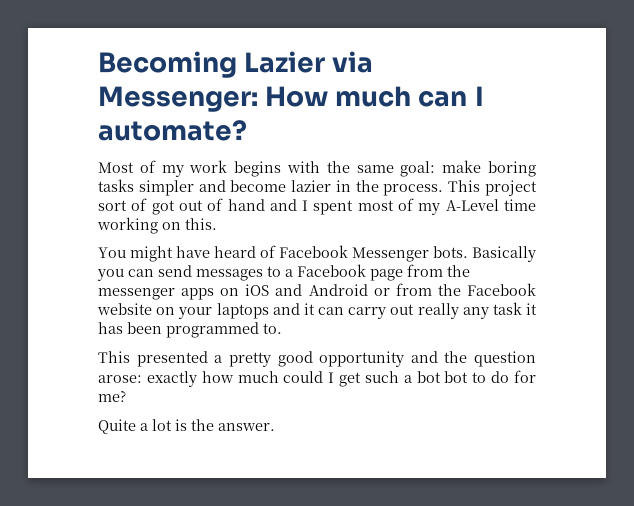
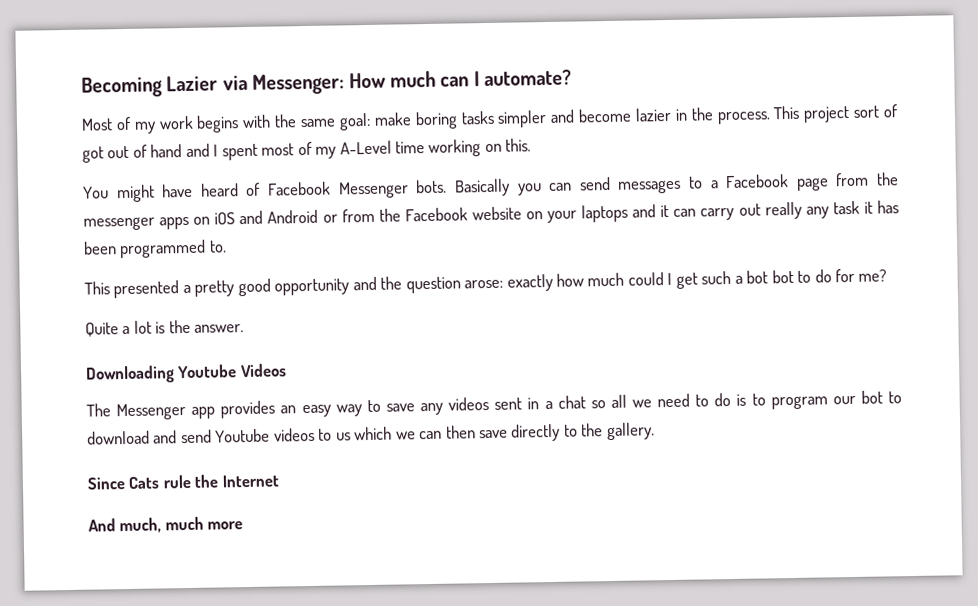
(275, 427) none -> [86,363,287,384] [86,390,903,421] [87,422,655,445] [87,474,280,490] [88,516,244,534] // Downloading Youtube Videos // The Messenger app provides an easy way to save any videos sent in a chat so all we need to do is to program our bot to download and send Youtube videos to us which we can then save directly to the gallery. // Since Cats rule the Internet // And much, much more

